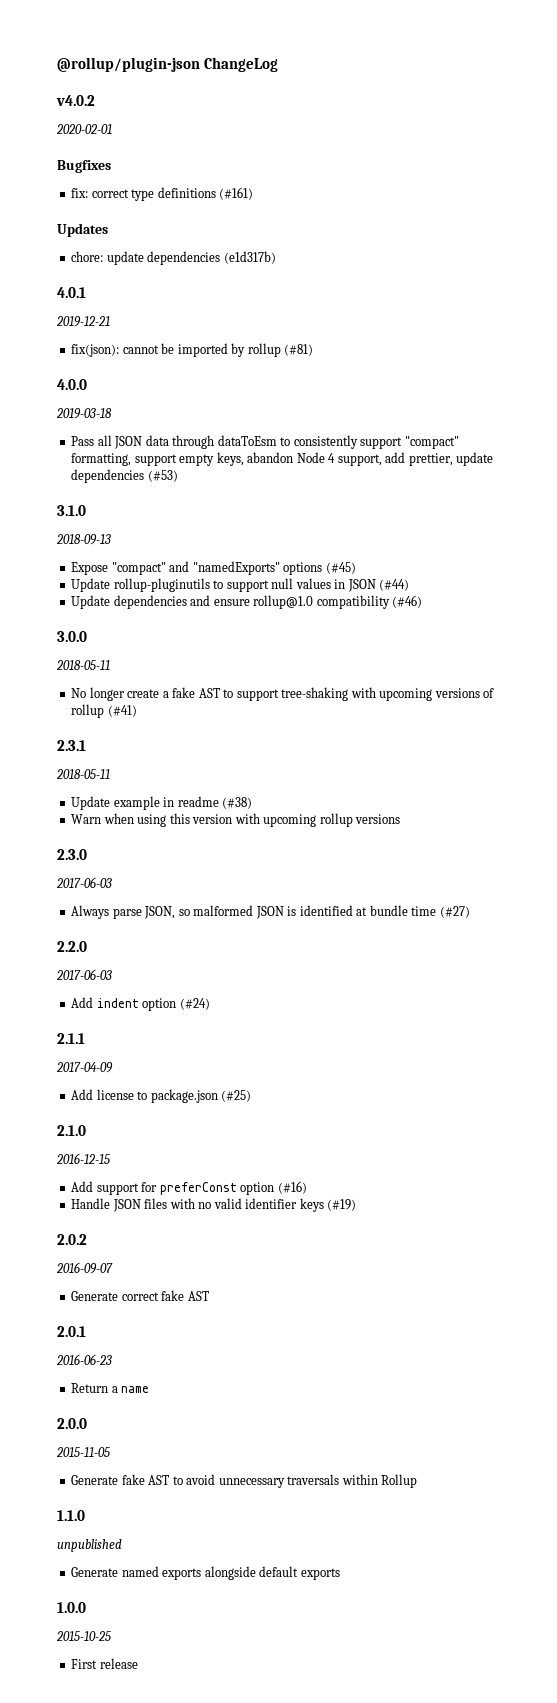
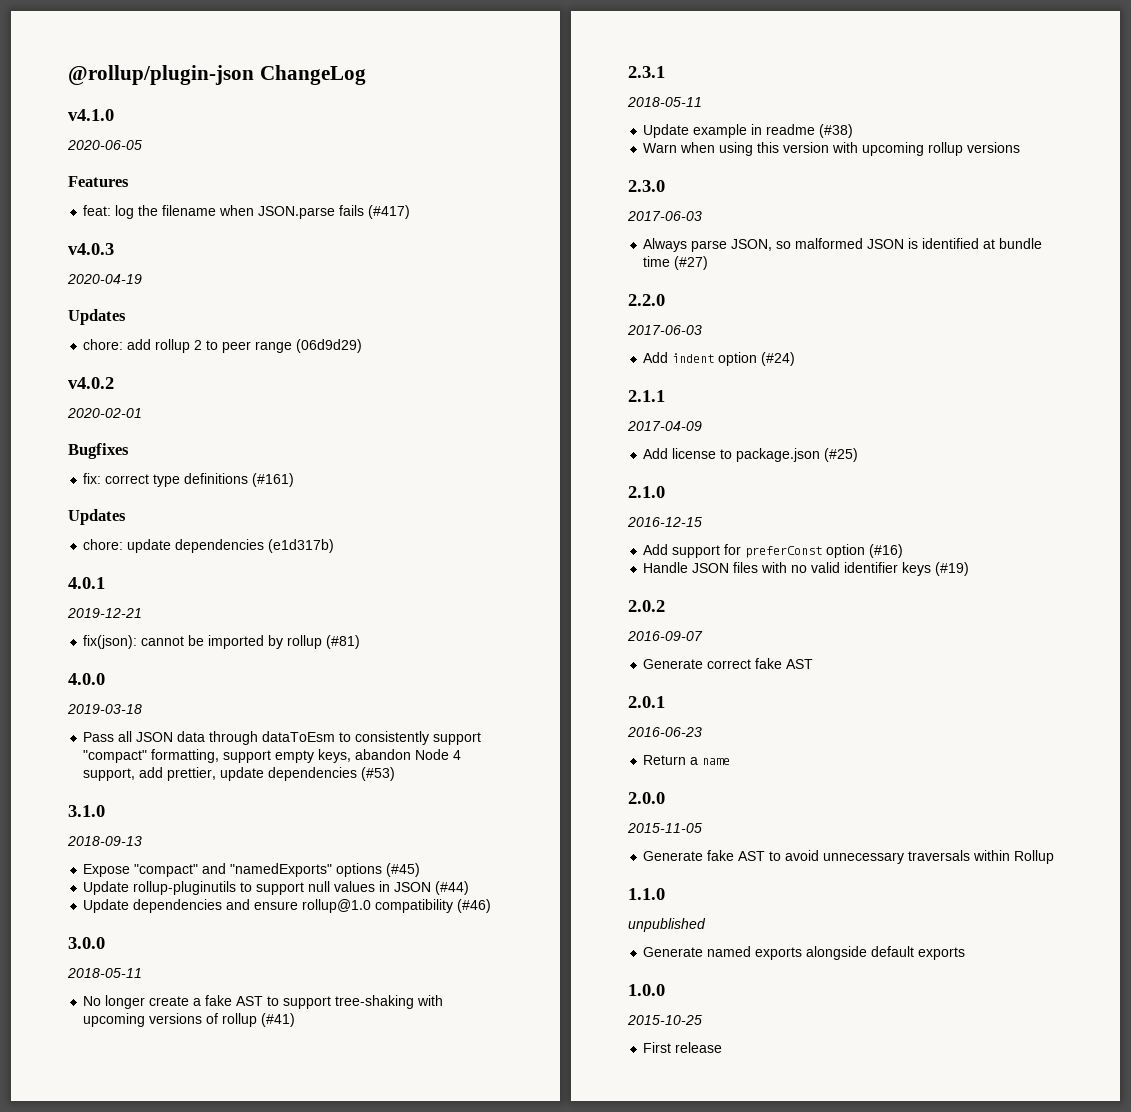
(279, 64) none -> [68,109,114,121] [67,140,142,150] [68,176,129,187] [83,205,411,219] [68,243,114,255] [67,274,142,284] [68,309,126,325] [83,339,363,353] // v4.1.0 // 2020-06-05 // Features // feat: log the filename when JSON.parse fails (#417) // v4.0.3 // 2020-04-19 // Updates // chore: add rollup 2 to peer range (06d9d29)

